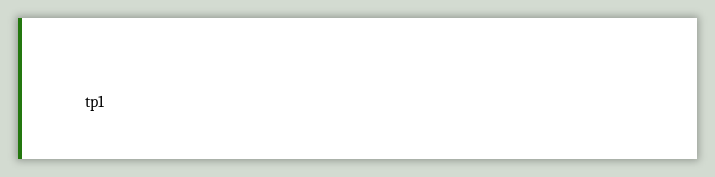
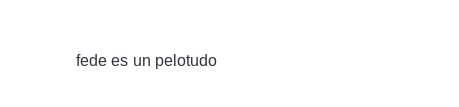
[85,95,104,111] tp1 -> [76,54,217,69] fede es un pelotudo

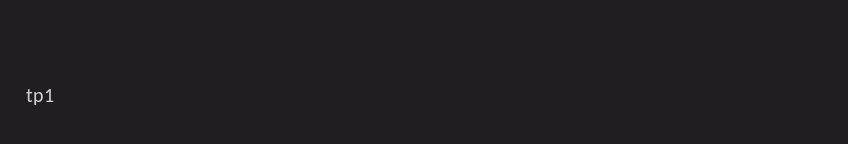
[76,54,217,69] fede es un pelotudo -> [26,89,54,105] tp1

